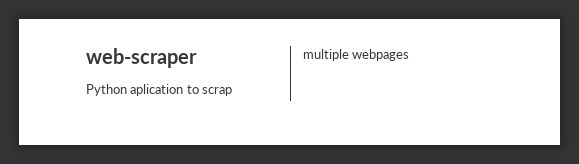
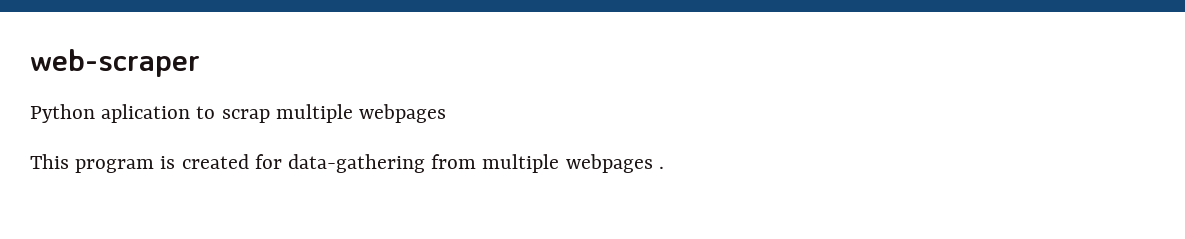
(410, 55) none -> [30,154,664,173] // This program is created for data-gathering from multiple webpages .

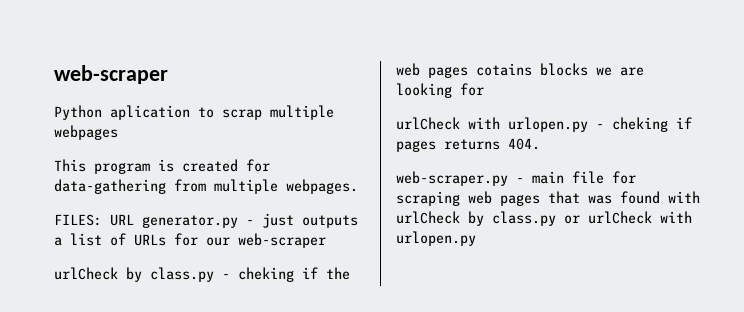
[565,154,664,173] webpages . -> [286,179,358,194] [54,213,358,228] [54,233,326,248] [54,267,350,282] [396,63,644,78] [396,83,484,98] [396,117,692,132] [396,138,540,152] [396,171,636,186] [396,191,700,206] [396,211,692,226] [396,231,476,246] webpages. // FILES: URL generator.py - just outputs a list of URLs for our web-scraper // urlCheck by class.py - cheking if the web pages cotains blocks we are looking for // urlCheck with urlopen.py - cheking if pages returns 404. // web-scraper.py - main file for scraping web pages that was found with urlCheck by class.py or urlCheck with urlopen.py

